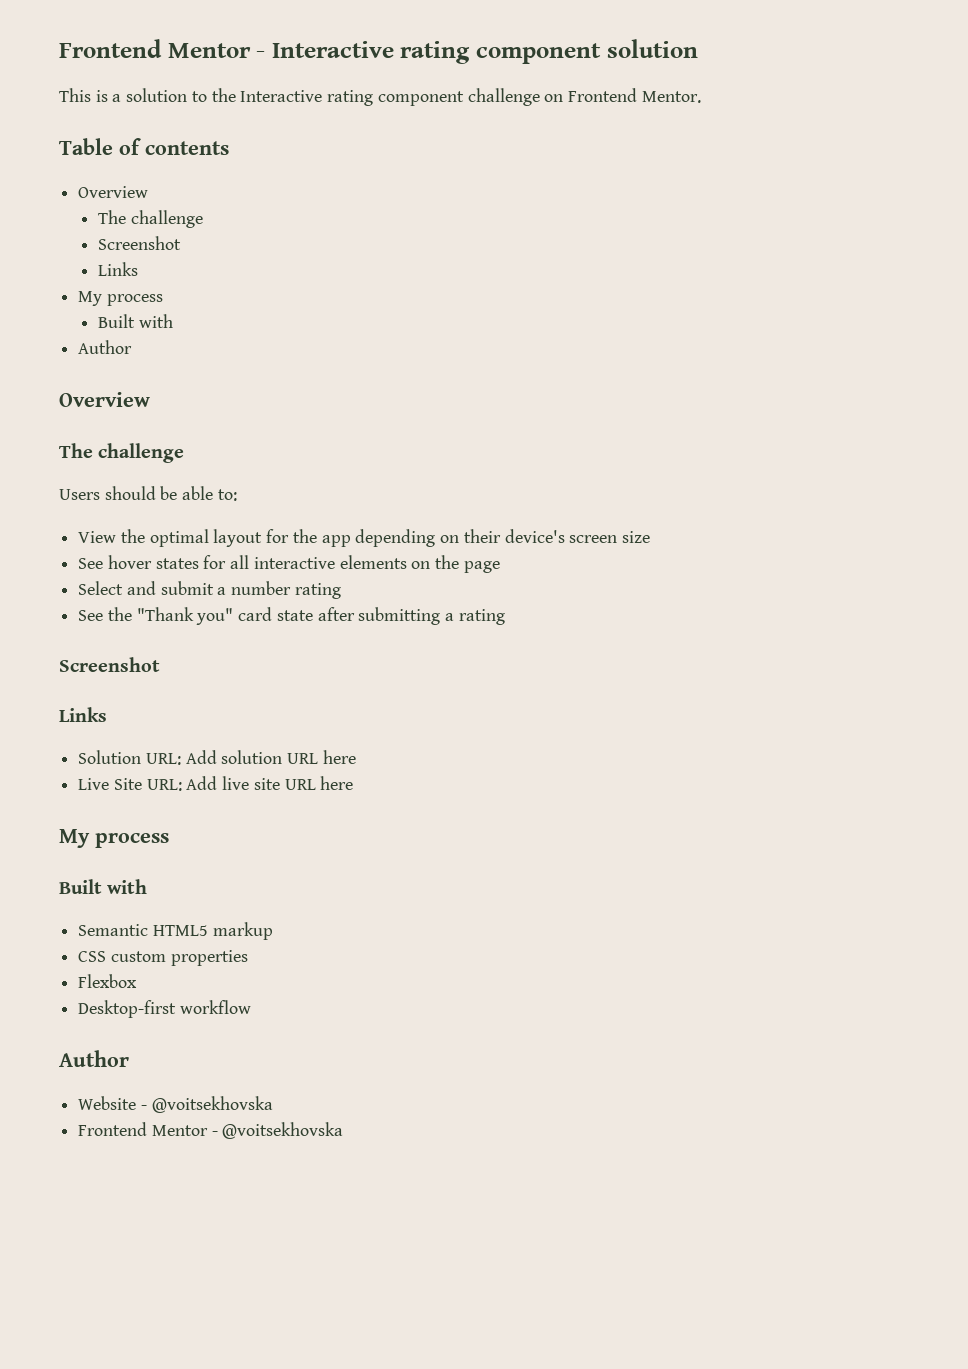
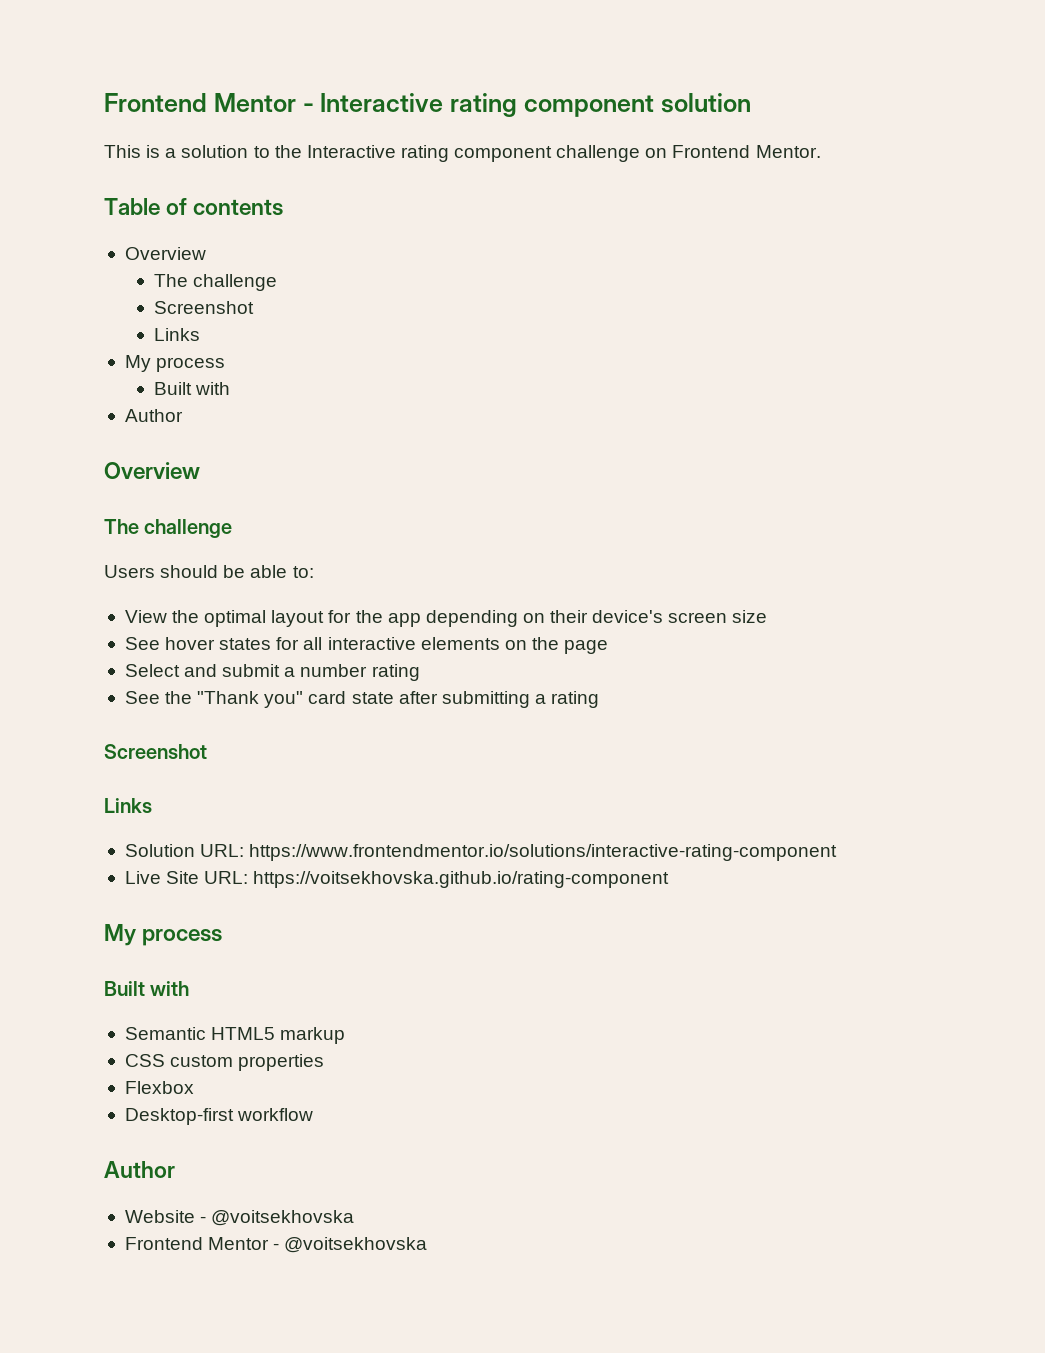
[185,750,356,764] Add solution URL here -> [249,844,838,861] https://www.frontendmentor.io/solutions/interactive-rating-component
[186,776,354,790] Add live site URL here -> [253,871,670,888] https://voitsekhovska.github.io/rating-component

